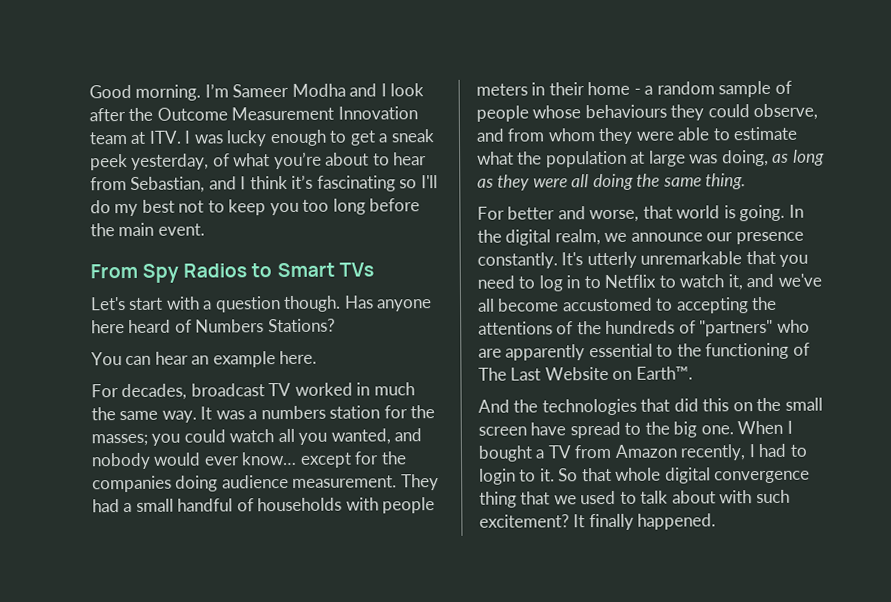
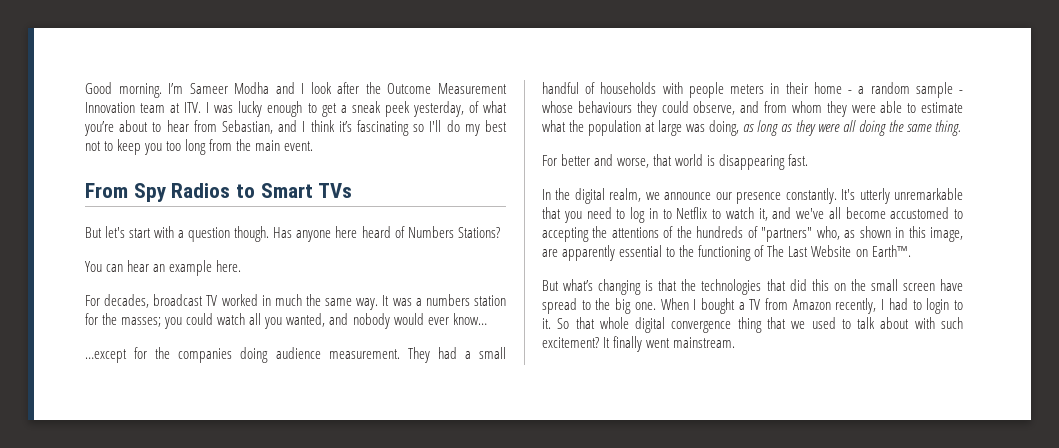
[369,198,421,212] before -> [209,139,233,151] from
[90,297,126,311] Let's -> [85,226,126,238] But let's
[299,452,352,468] except -> [85,349,127,363] // …except
[774,80,792,94] [476,105,529,122] of people -> [959,90,963,94] -
[739,204,786,222] going. -> [719,154,809,170] disappearing fast. //
[776,319,810,333] who -> [816,226,963,242] who, as shown in this image,
[478,399,510,413] And -> [542,279,678,295] But what’s changing is that
[637,513,717,530] happened. -> [646,337,736,348] went mainstream.

